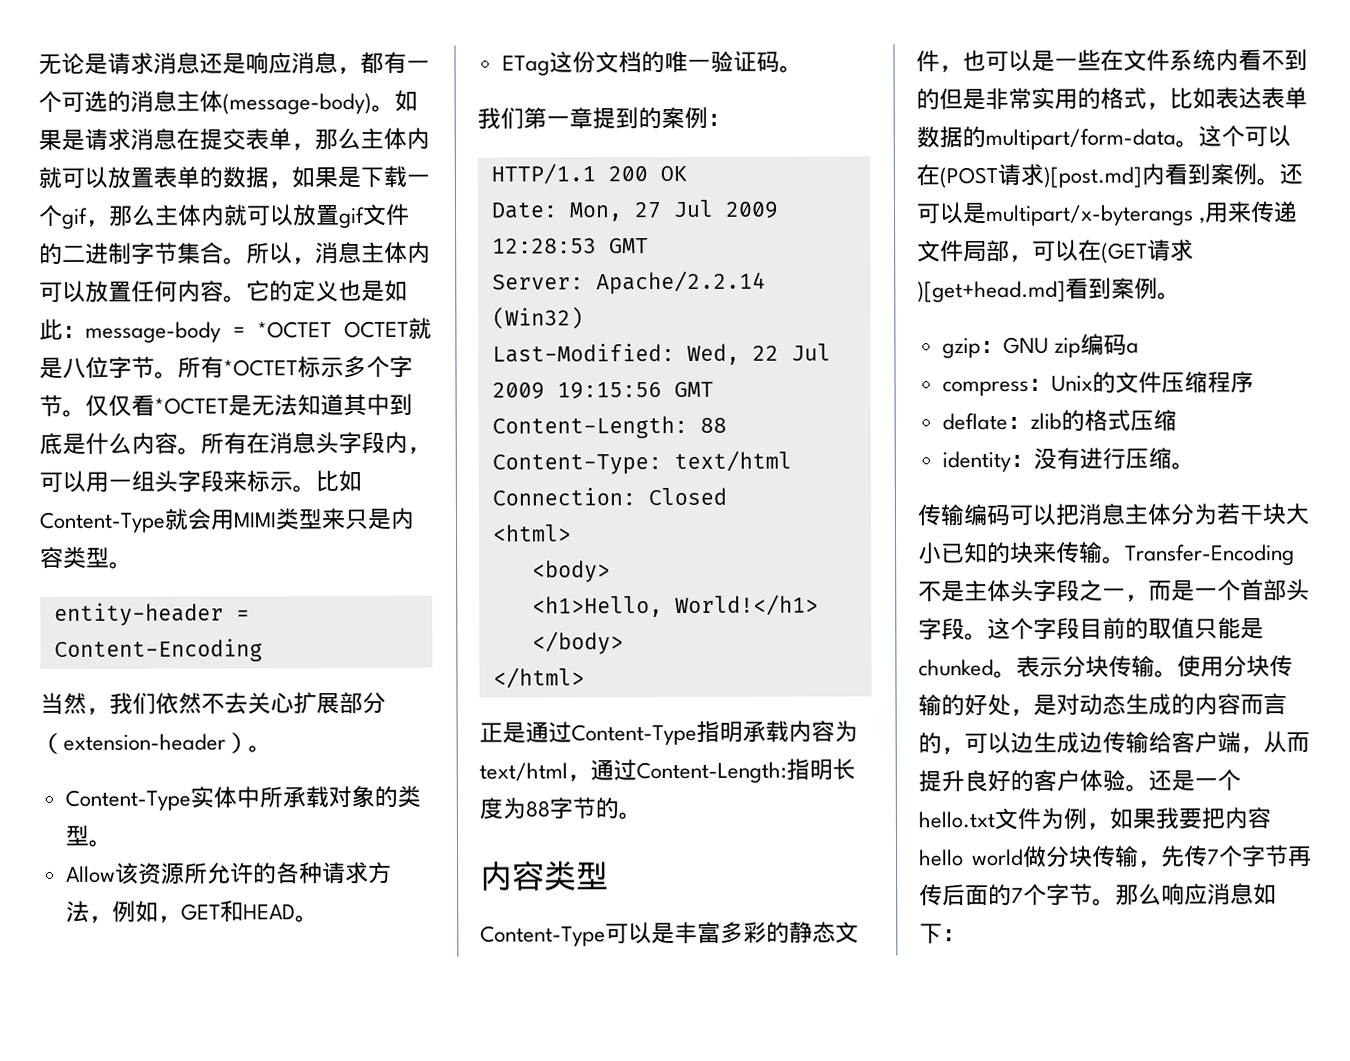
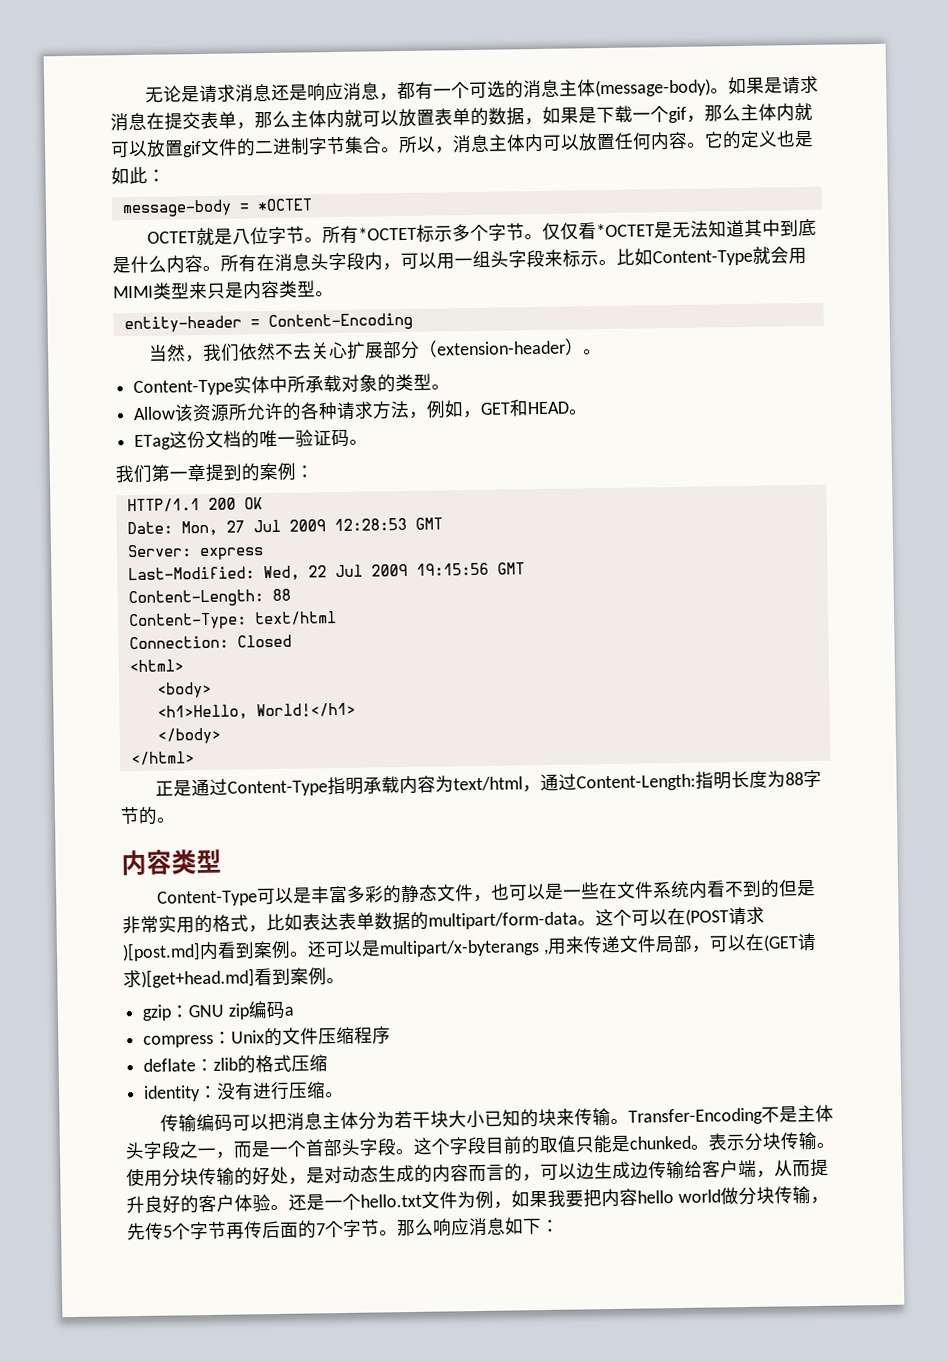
(86, 331) none -> (166, 175) //
(332, 330) none -> (313, 205) //
[595,270,766,295] [491,306,584,330] Apache/2.2.14 (Win32) -> [199,547,264,561] express
[1207,849,1220,865] 7 -> [163,1225,173,1238] 5

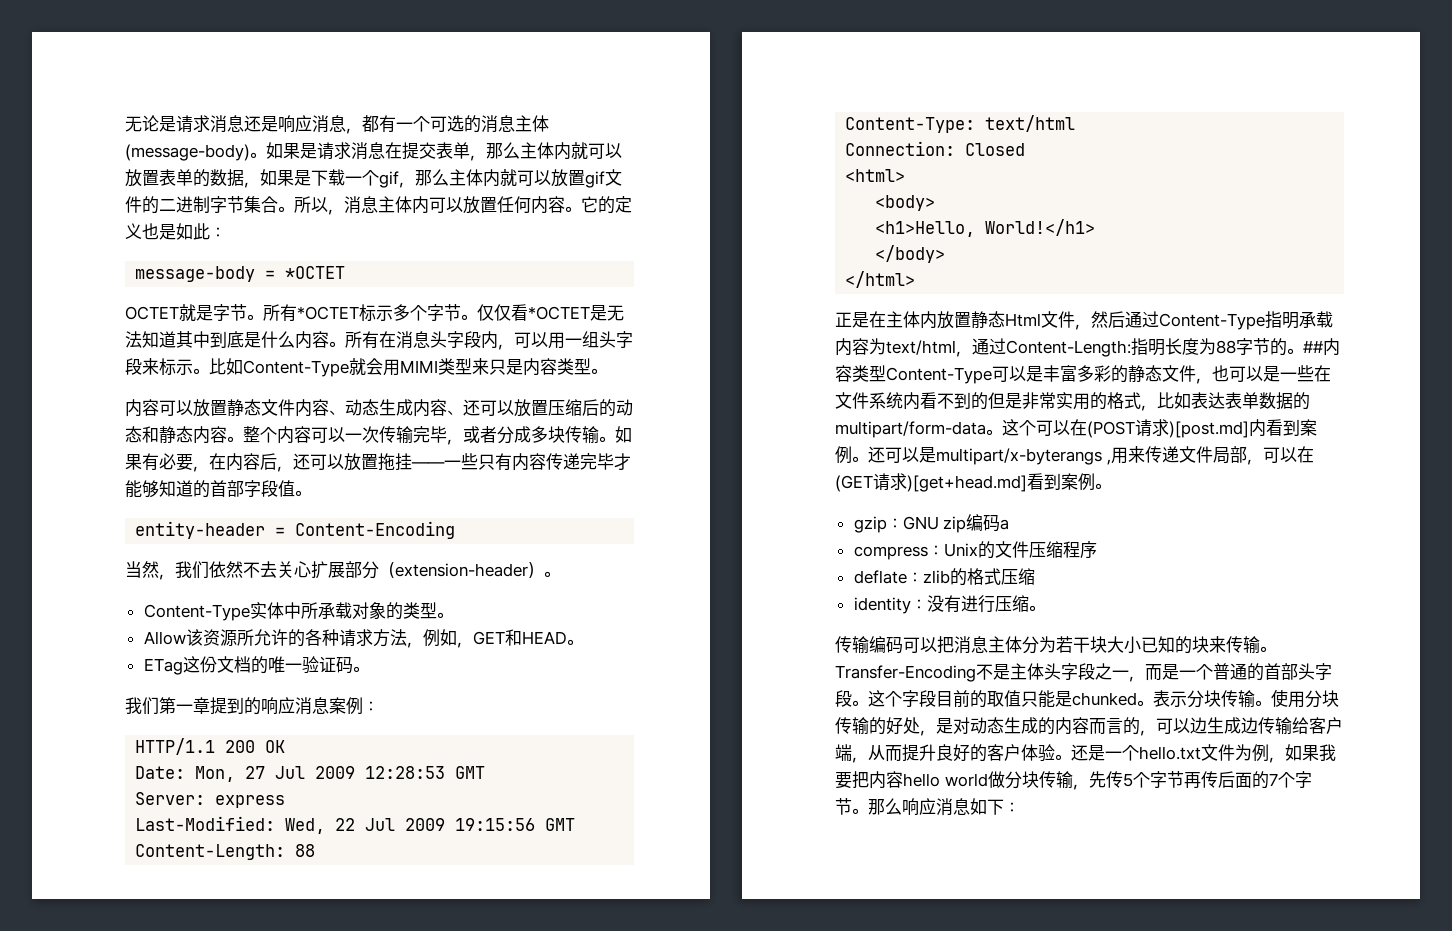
[232,226,270,245] 八位 -> (213, 313) none
(334, 294) none -> [125,399,633,417] [125,426,632,445] [125,453,631,472] [125,480,311,498] // 内容可以放置静态文件内容、动态生成内容、还可以放置压缩后的动态和静态内容。整个内容可以一次传输完毕，或者分成多块传输。如果有必要，在内容后，还可以放置拖挂——一些只有内容传递完毕才能够知道的首部字段值。
(261, 472) none -> [261,697,329,715] 响应消息
(193, 788) none -> [869,311,1125,330] 在主体内放置静态Html文件，然后
[121,848,222,876] // 内容类型 // -> [1303,338,1340,356] [835,365,886,382] ##内容类型
(307, 1148) none -> [1213,663,1264,681] 普通的

